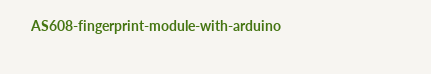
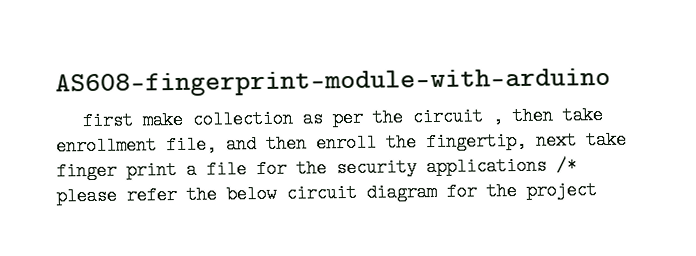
(281, 27) none -> [82,106,604,131] [56,130,627,156] [56,156,577,181] [56,181,597,206] // first make collection as per the circuit , then take enrollment file, and then enroll the fingertip, next take finger print a file for the security applications /* please refer the below circuit diagram for the project

